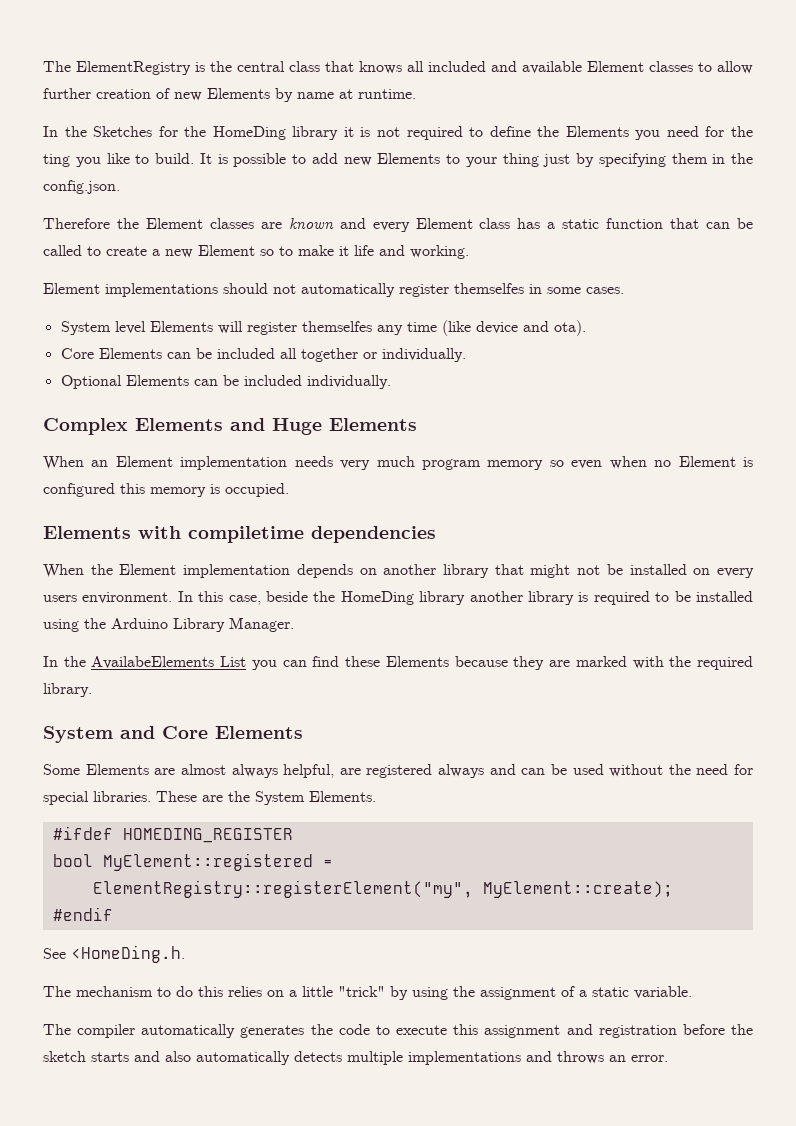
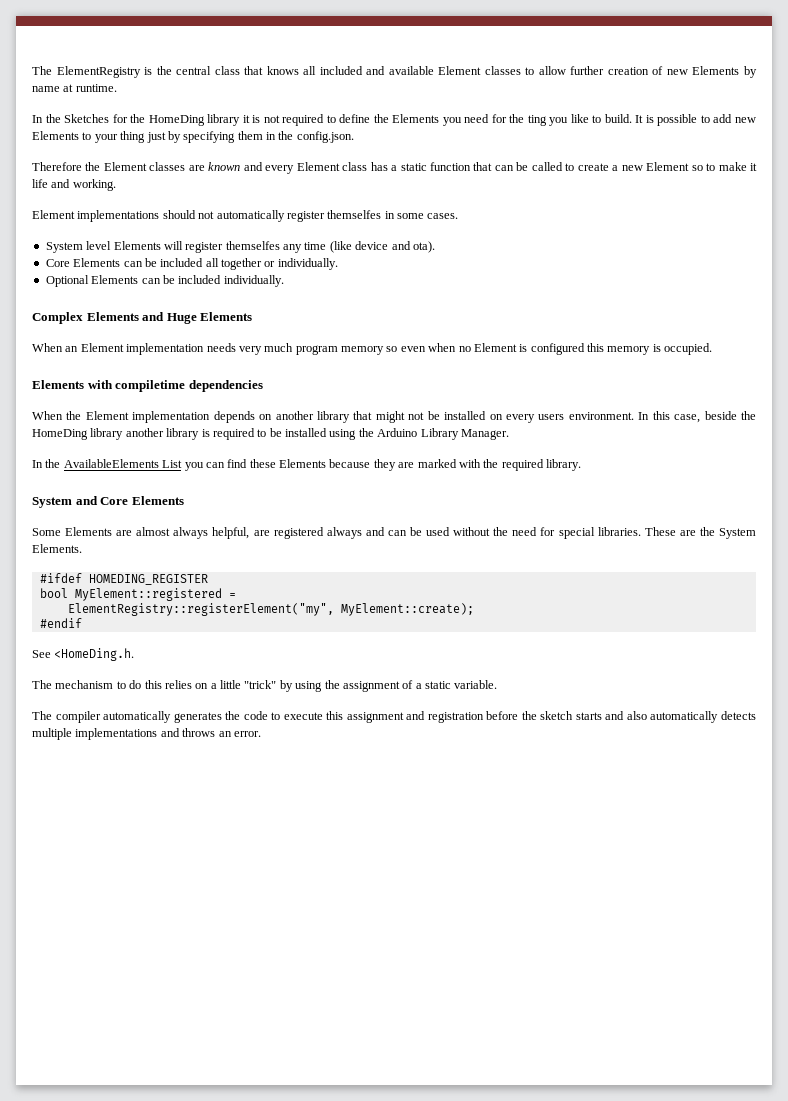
[91,656,215,669] AvailabeElements -> [63,459,159,468] AvailableElements

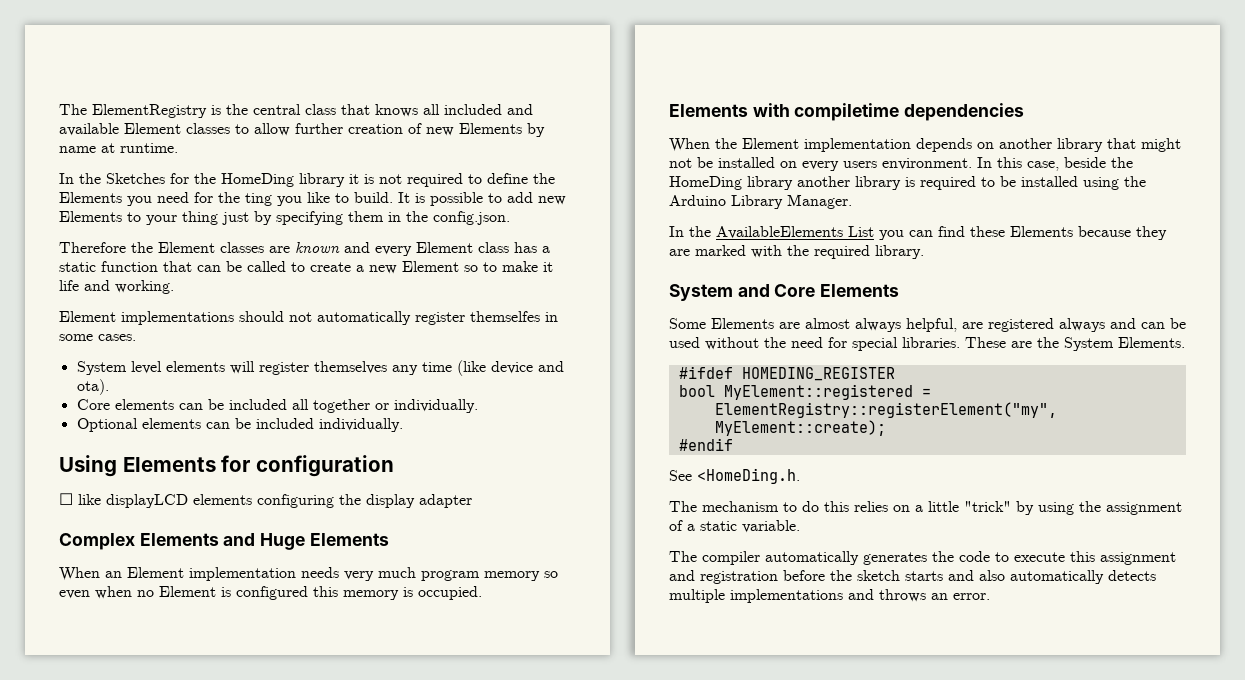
[113,241,161,250] Elements -> [165,361,225,372] elements
[225,241,280,250] themselfes -> [313,361,387,374] themselves
[73,258,121,267] Elements -> [114,399,174,410] elements
[91,275,139,284] Elements -> [141,418,201,429] elements
(284, 281) none -> [59,455,394,477] [59,493,472,508] // Using Elements for configuration // ☐ like displayLCD elements configuring the display adapter

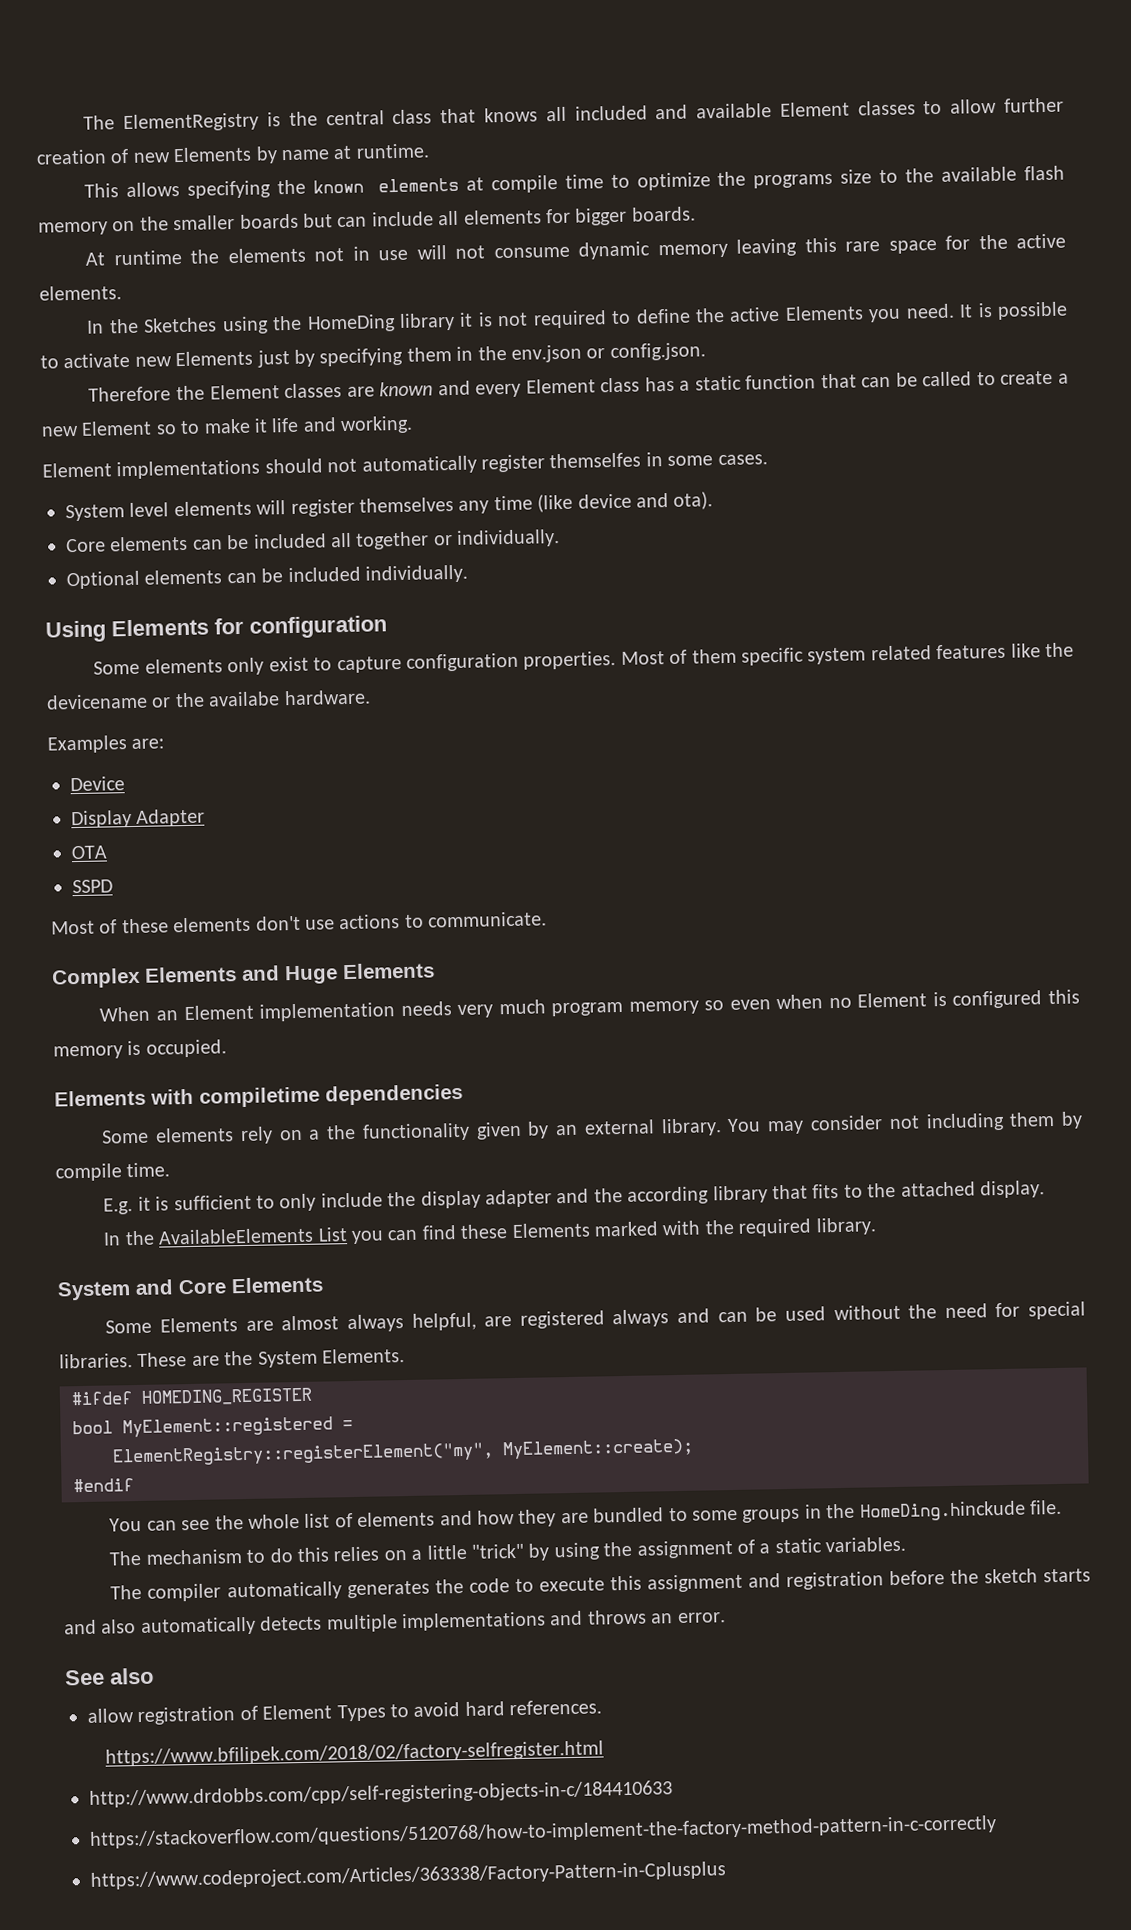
(178, 148) none -> [84,165,1065,199] [38,206,696,236] [85,233,1067,266] [39,285,122,301] // This allows specifying the known elements at compile time to optimize the programs size to the available flash memory on the smaller boards but can include all elements for bigger boards. // At runtime the elements not in use will not consume dynamic memory leaving this rare space for the active elements.
[170,173,189,184] for -> [221,316,269,335] using
(555, 178) none -> [729,306,781,322] active
[157,192,393,206] need for the ting you like to build. -> [905,303,955,319] need.
[507,192,566,205] [59,211,218,225] add new Elements to your thing -> [63,350,254,369] activate new Elements
(428, 216) none -> [510,344,606,363] env.json or
[59,493,472,508] ☐ like displayLCD elements configuring the display adapter -> [93,642,1075,676] [46,689,371,710] [47,735,165,754] [70,776,125,792] [71,808,206,829] [71,845,107,860] [72,879,113,894] [51,911,548,935] Some elements only exist to capture configuration properties. Most of them specific system related features like the devicename or the availabe hardware. // Examples are: // Device // Display Adapter // OTA // SSPD // Most of these elements don't use actions to communicate.
[669,138,1181,152] [669,157,1133,171] [669,176,1146,190] [669,194,852,209] When the Element implementation depends on another library that might not be installed on every users environment. In this case, beside the HomeDing library another library is required to be installed using the Arduino Library Manager. -> [101,1111,1083,1145] [55,1162,171,1182] [103,1180,1046,1215] Some elements rely on a the functionality given by an external library. You may consider not including them by compile time. // E.g. it is sufficient to only include the display adapter and the according library that fits to the attached display.
[1078,226,1167,240] [669,249,690,256] because they are -> (591, 1230) none
[669,468,800,484] See <HomeDing.h. -> [109,1499,1063,1532] You can see the whole list of elements and how they are bundled to some groups in the HomeDing.hinckude file.
[742,520,800,533] variable. -> [825,1536,907,1553] variables.
(990, 596) none -> [64,1667,154,1686] [87,1699,603,1726] [105,1740,605,1767] [89,1780,673,1808] [89,1815,997,1849] [90,1861,726,1890] // See also // allow registration of Element Types to avoid hard references. // https://www.bfilipek.com/2018/02/factory-selfregister.html // http://www.drdobbs.com/cpp/self-registering-objects-in-c/184410633 // https://stackoverflow.com/questions/5120768/how-to-implement-the-factory-method-pattern-in-c-correctly // https://www.codeproject.com/Articles/363338/Factory-Pattern-in-Cplusplus

